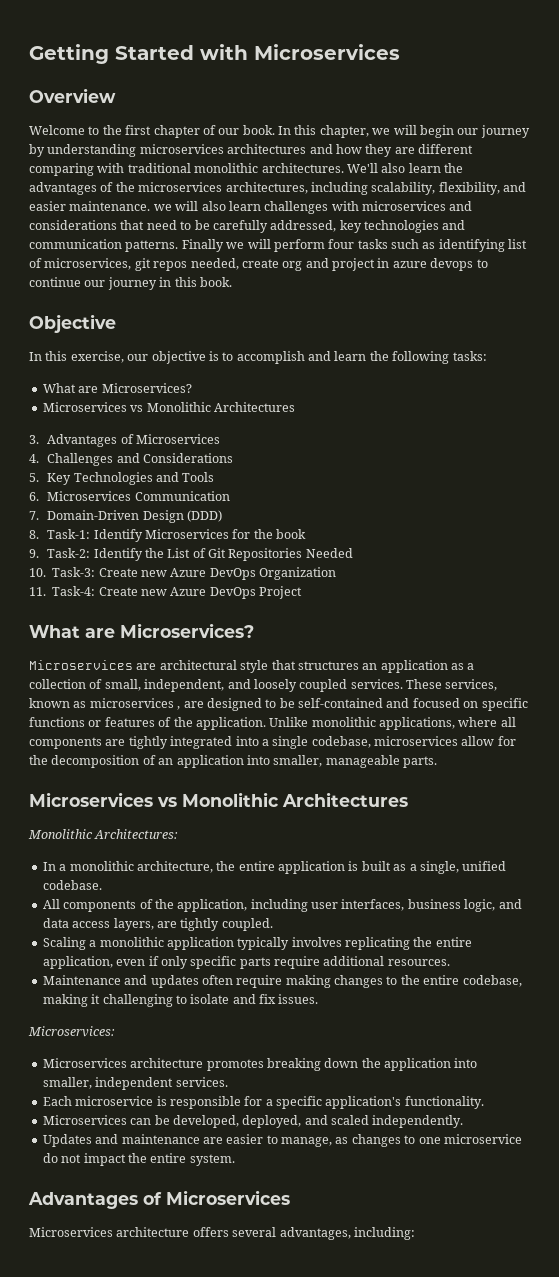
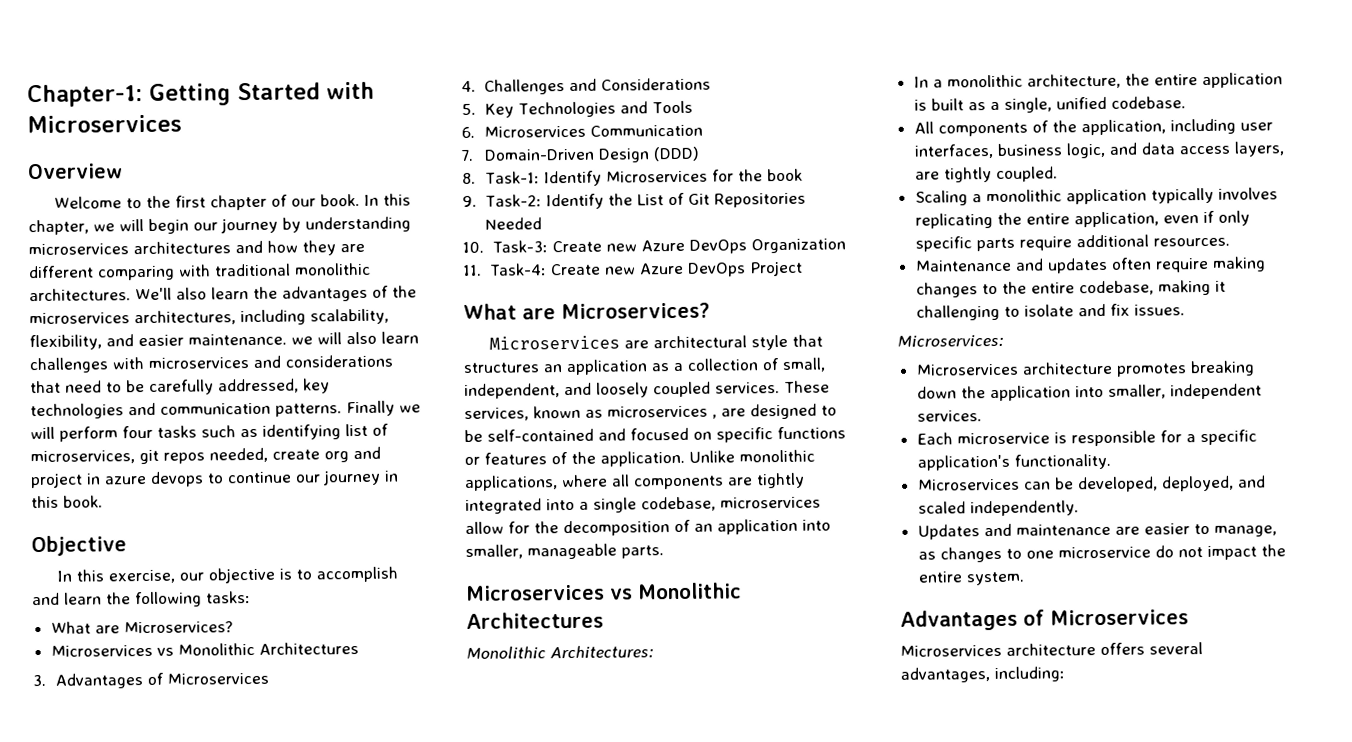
(29, 54) none -> [27,84,143,108] Chapter-1:

